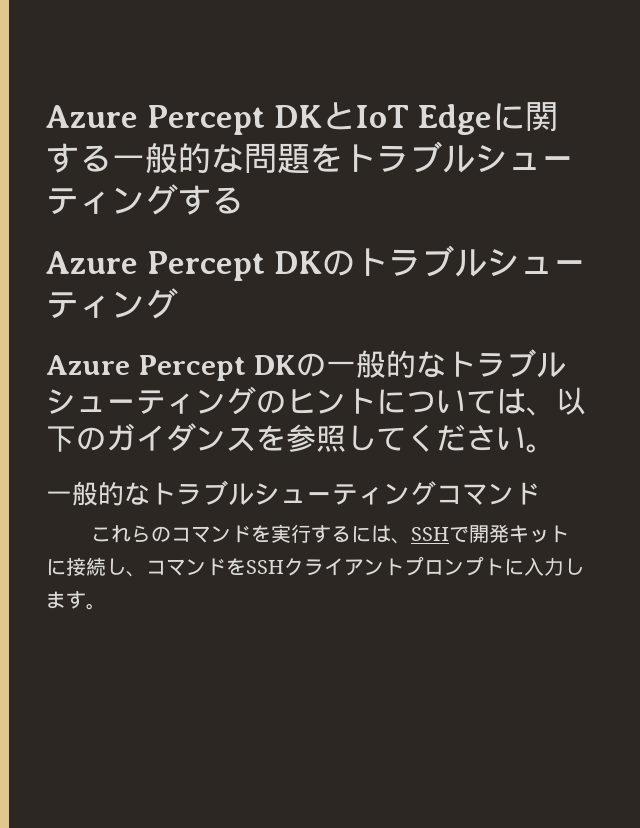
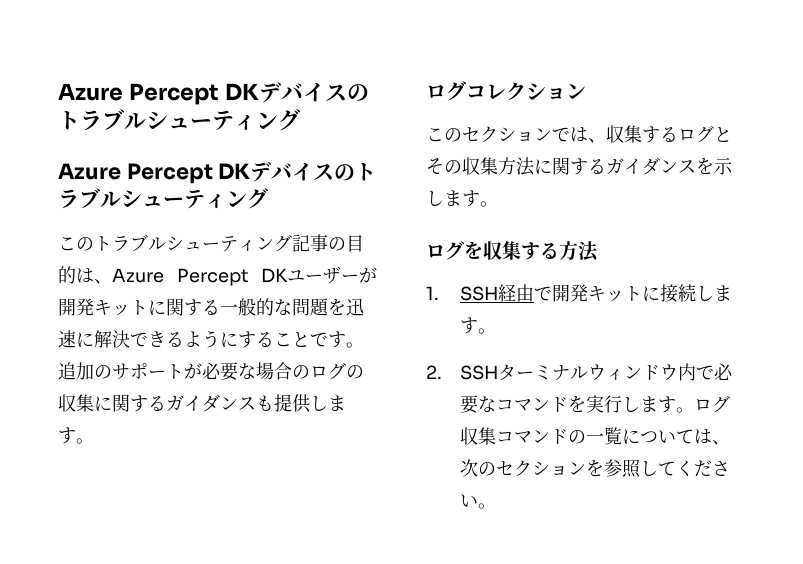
[46,102,558,135] [46,141,574,174] [46,184,244,215] [46,251,322,281] Azure Percept DKとIoT Edgeに関する一般的な問題をトラブルシューティングする // Azure Percept DK -> [58,82,347,105] Azure Percept DKデバイス
[295,349,566,378] [46,386,586,416] [46,423,556,453] [46,480,540,506] [90,524,449,544] の一般的なトラブルシューティングのヒントについては、以下のガイダンスを参照してください。 // 一般的なトラブルシューティングコマンド // これらのコマンドを実行するには、SSH -> [250,161,377,182] [58,188,268,209] [58,234,364,252] [58,266,377,286] [58,298,364,316] [58,330,364,348] [58,362,364,381] [58,394,346,413] [58,427,94,444] [426,81,586,101] [426,125,732,143] [426,157,733,176] [426,190,498,207] [426,241,599,262] [426,284,535,302] デバイスのトラブルシューティング // このトラブルシューティング記事の目的は、Azure Percept DKユーザーが開発キットに関する一般的な問題を迅速に解決できるようにすることです。追加のサポートが必要な場合のログの収集に関するガイダンスも提供します。 // ログコレクション // このセクションでは、収集するログとその収集方法に関するガイダンスを示します。 // ログを収集する方法 // 1. SSH経由
[126,556,584,577] [46,591,86,609] 、コマンドをSSHクライアントプロンプトに入力します -> [714,285,733,301] [460,317,497,334] [426,363,734,381] [460,395,731,414] [460,427,731,445] [460,459,731,478] [460,494,479,508] ます。 // 2. SSHターミナルウィンドウ内で必要なコマンドを実行します。ログ収集コマンドの一覧については、次のセクションを参照してください

